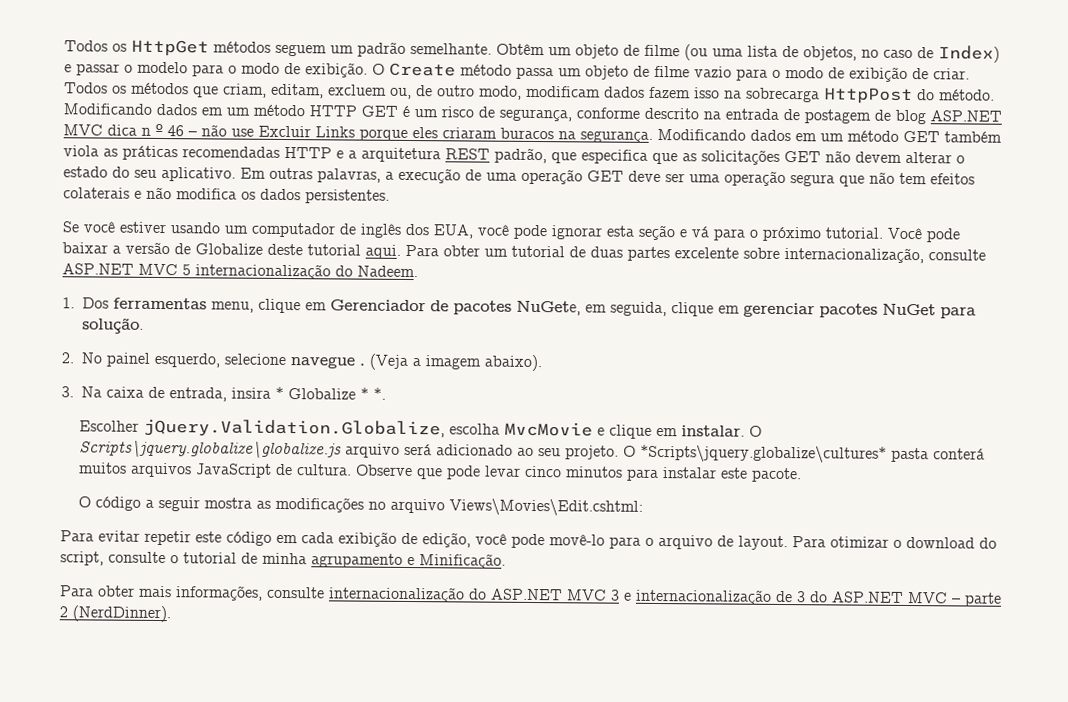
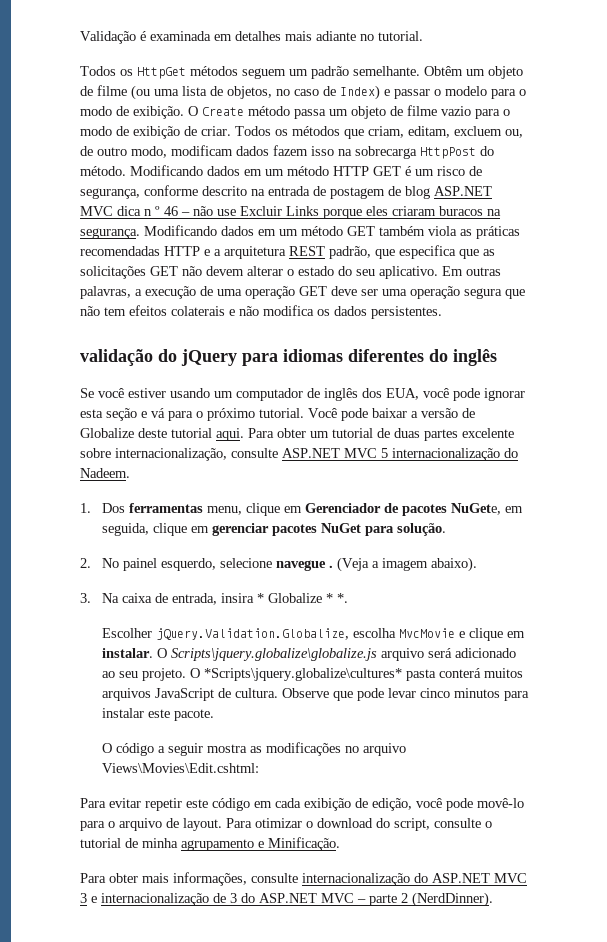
(64, 46) none -> [80,31,423,44] Validação é examinada em detalhes mais adiante no tutorial. //
(390, 196) none -> [80,349,497,366] // validação do jQuery para idiomas diferentes do inglês

